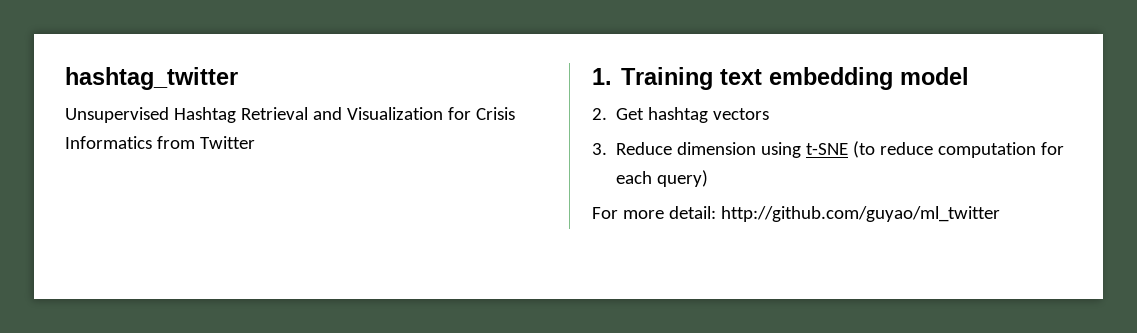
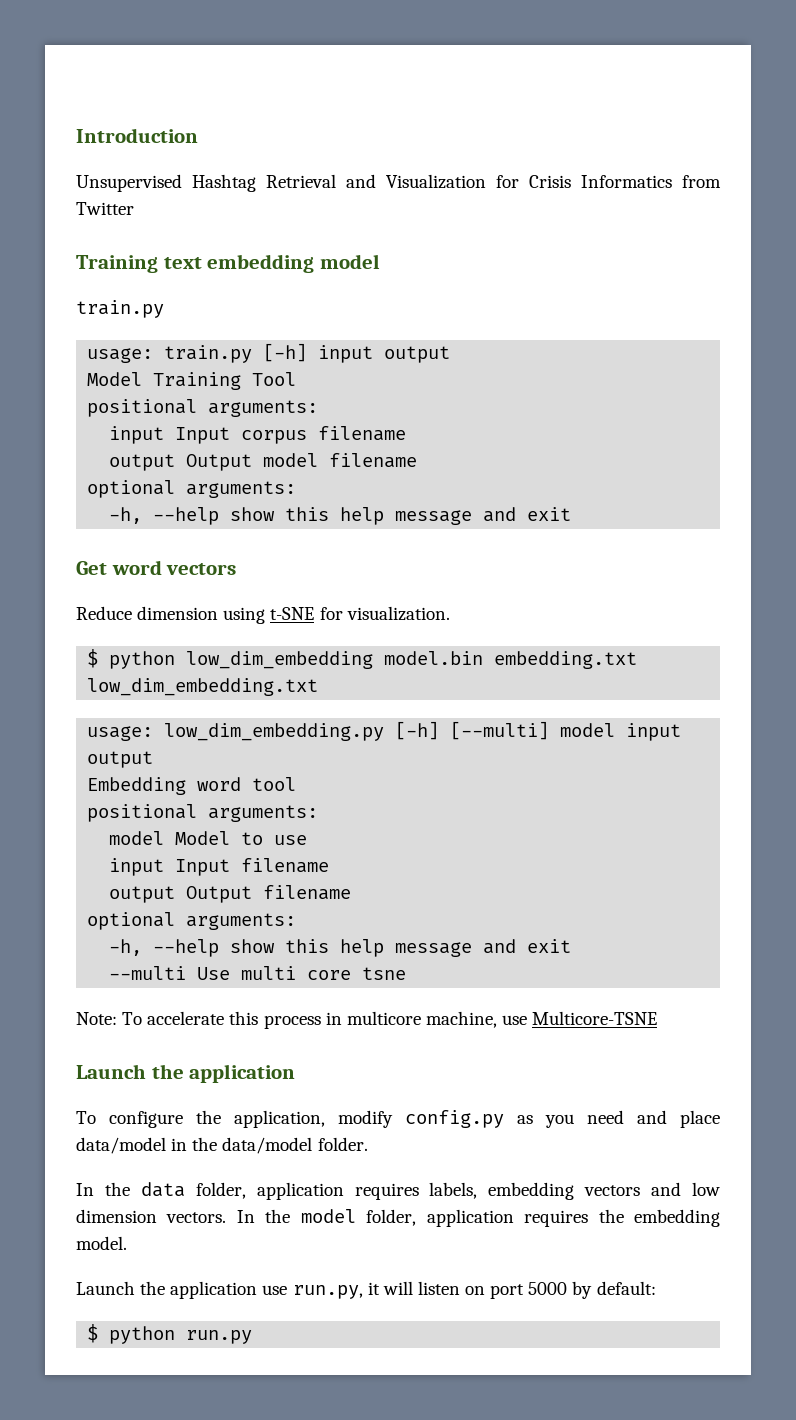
[65,67,238,90] hashtag_twitter -> [76,128,198,143] Introduction
[592,68,612,85] 1. -> (134, 208) none
[592,107,709,123] 2. Get hashtag -> [76,300,164,318] [87,343,451,363] [87,372,297,390] [87,399,319,417] [109,426,407,444] [109,453,418,471] [87,480,297,498] [109,507,572,525] [76,560,162,575] train.py // usage: train.py [-h] input output // Model Training Tool // positional arguments: // input Input corpus filename // output Output model filename // optional arguments: // -h, --help show this help message and exit // Get word
[592,143,607,155] 3. -> (237, 569) none
[853,141,1065,158] [616,170,709,187] [592,206,1000,222] (to reduce computation for each query) // For more detail: http://github.com/guyao/ml_twitter -> [319,606,450,621] [87,649,638,669] [87,678,319,696] [87,721,682,741] [87,751,154,768] [87,777,297,795] [87,804,319,822] [109,831,308,845] [109,858,330,876] [109,885,352,903] [87,912,297,930] [109,939,572,957] [109,966,407,980] [76,1011,658,1029] [76,1064,296,1083] [76,1110,720,1128] [76,1137,368,1154] [76,1182,720,1200] [76,1209,721,1227] [76,1236,127,1250] [76,1281,656,1299] [87,1324,253,1344] for visualization. // $ python low_dim_embedding model.bin embedding.txt low_dim_embedding.txt // usage: low_dim_embedding.py [-h] [--multi] model input output // Embedding word tool // positional arguments: // model Model to use // input Input filename // output Output filename // optional arguments: // -h, --help show this help message and exit // --multi Use multi core tsne // Note: To accelerate this process in multicore machine, use Multicore-TSNE // Launch the application // To configure the application, modify config.py as you need and place data/model in the data/model folder. // In the data folder, application requires labels, embedding vectors and low dimension vectors. In the model folder, application requires the embedding model. // Launch the application use run.py, it will listen on port 5000 by default: // $ python run.py

